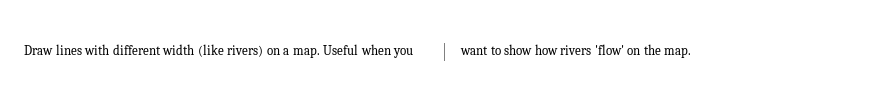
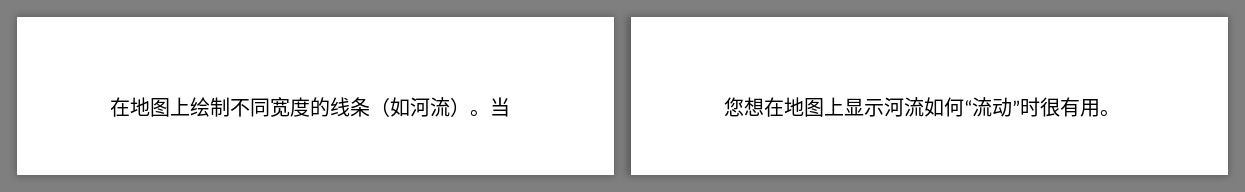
[24,44,692,58] Draw lines with different width (like rivers) on a map. Useful when you want to show how rivers 'flow' on the map. -> [110,97,1120,117] 在地图上绘制不同宽度的线条（如河流）。当您想在地图上显示河流如何“流动”时很有用。

